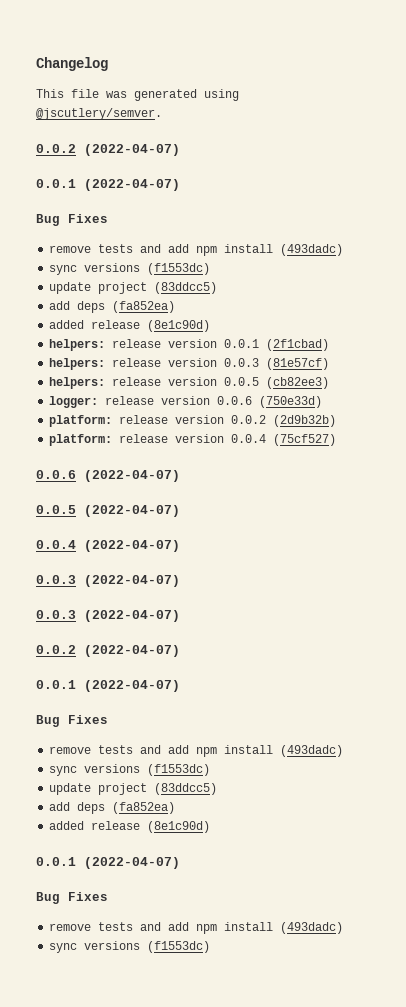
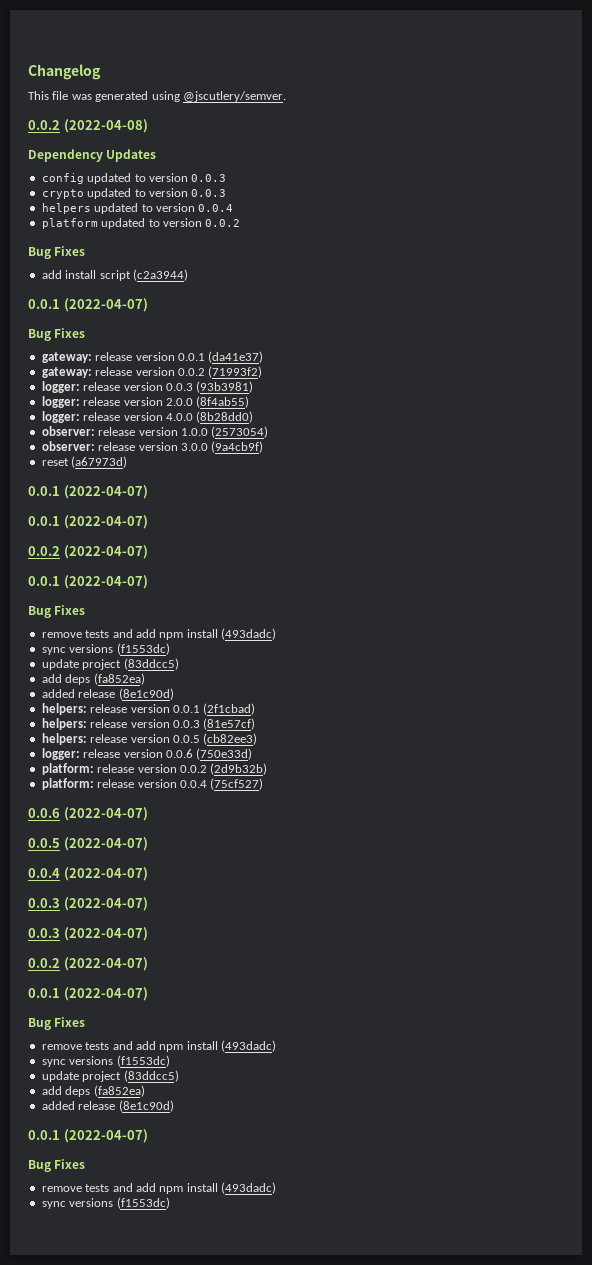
(162, 114) none -> [28,119,148,133] [28,149,157,162] [41,173,227,184] [41,188,227,199] [41,203,234,214] [41,218,241,229] [28,246,86,259] [41,269,188,281] [28,298,148,312] [28,328,86,341] [41,351,264,363] [41,366,263,378] [41,381,254,393] [41,396,250,408] [41,411,254,423] [41,426,269,438] [41,441,264,453] [41,456,128,468] [28,485,148,499] [28,515,148,529] // 0.0.2 (2022-04-08) // Dependency Updates // config updated to version 0.0.3 // crypto updated to version 0.0.3 // helpers updated to version 0.0.4 // platform updated to version 0.0.2 // Bug Fixes // add install script (c2a3944) // 0.0.1 (2022-04-07) // Bug Fixes // gateway: release version 0.0.1 (da41e37) // gateway: release version 0.0.2 (71993f2) // logger: release version 0.0.3 (93b3981) // logger: release version 2.0.0 (8f4ab55) // logger: release version 4.0.0 (8b28dd0) // observer: release version 1.0.0 (2573054) // observer: release version 3.0.0 (9a4cb9f) // reset (a67973d) // 0.0.1 (2022-04-07) // 0.0.1 (2022-04-07)

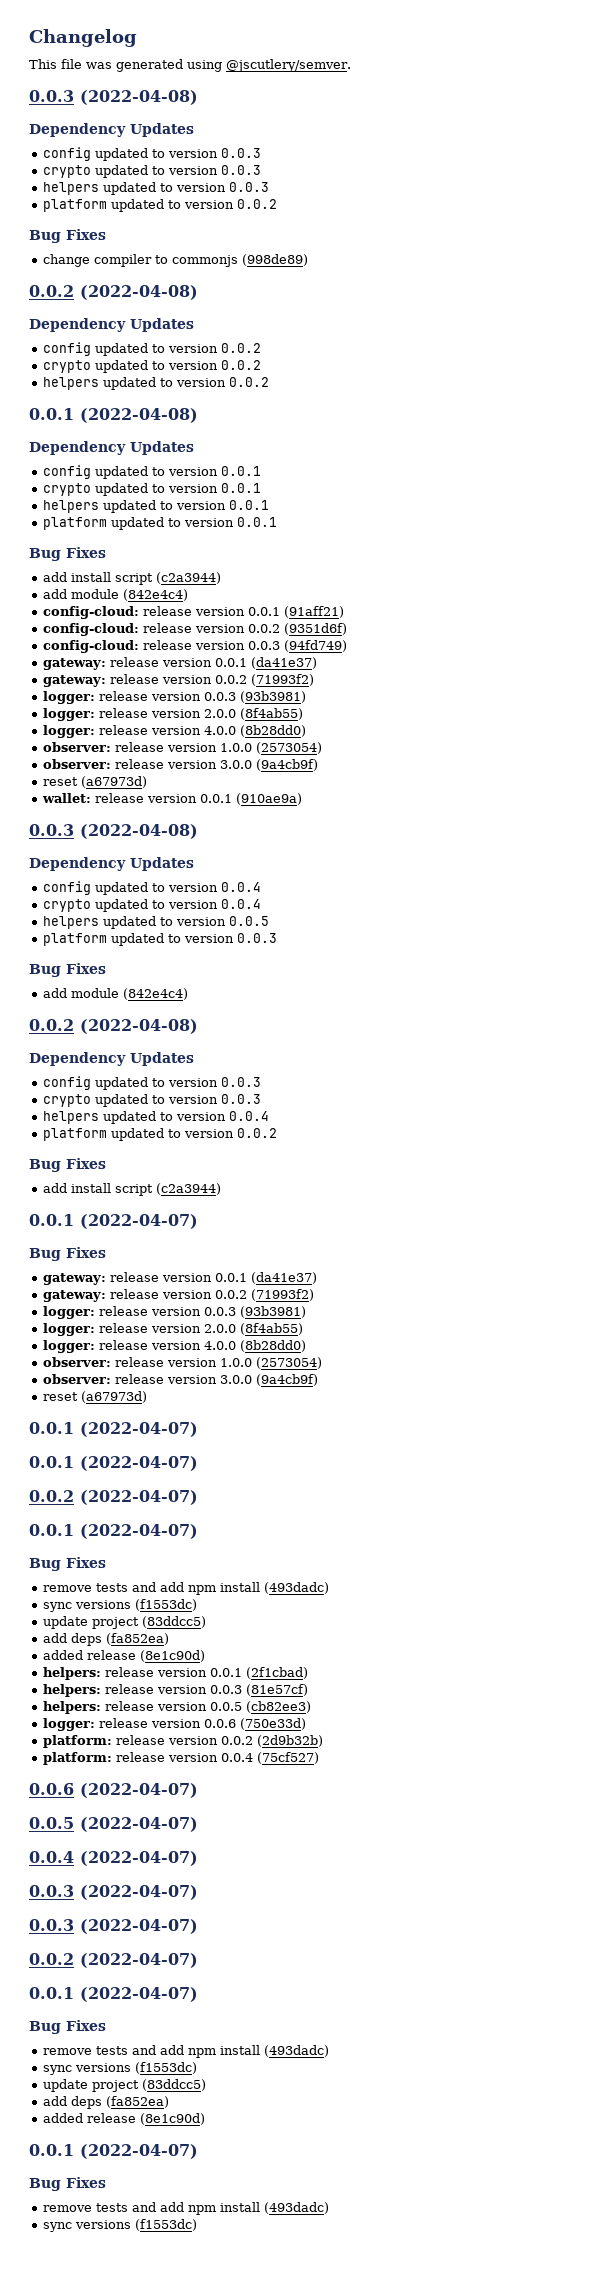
(286, 96) none -> [29,90,198,105] [29,123,194,137] [42,147,261,161] [42,165,261,178] [42,182,269,195] [42,199,277,212] [29,229,106,243] [42,254,308,267] [29,285,198,300] [29,318,194,332] [42,342,261,356] [42,360,261,373] [42,377,269,390] [29,408,198,423] [29,441,194,455] [42,465,261,479] [42,483,261,496] [42,500,269,513] [42,517,277,530] [29,547,106,561] [42,572,221,585] [42,589,188,601] [42,606,344,619] [42,623,347,636] [42,640,347,653] [42,657,317,670] [42,674,314,687] [42,691,306,704] [42,708,303,721] [42,725,306,738] [42,742,322,754] [42,759,318,771] [42,776,147,788] [41,793,302,805] [29,824,198,839] [29,857,194,871] [42,881,261,895] [42,899,261,912] [42,916,269,929] [42,933,277,946] [29,963,106,977] [42,988,188,1000] // 0.0.3 (2022-04-08) // Dependency Updates // config updated to version 0.0.3 // crypto updated to version 0.0.3 // helpers updated to version 0.0.3 // platform updated to version 0.0.2 // Bug Fixes // change compiler to commonjs (998de89) // 0.0.2 (2022-04-08) // Dependency Updates // config updated to version 0.0.2 // crypto updated to version 0.0.2 // helpers updated to version 0.0.2 // 0.0.1 (2022-04-08) // Dependency Updates // config updated to version 0.0.1 // crypto updated to version 0.0.1 // helpers updated to version 0.0.1 // platform updated to version 0.0.1 // Bug Fixes // add install script (c2a3944) // add module (842e4c4) // config-cloud: release version 0.0.1 (91aff21) // config-cloud: release version 0.0.2 (9351d6f) // config-cloud: release version 0.0.3 (94fd749) // gateway: release version 0.0.1 (da41e37) // gateway: release version 0.0.2 (71993f2) // logger: release version 0.0.3 (93b3981) // logger: release version 2.0.0 (8f4ab55) // logger: release version 4.0.0 (8b28dd0) // observer: release version 1.0.0 (2573054) // observer: release version 3.0.0 (9a4cb9f) // reset (a67973d) // wallet: release version 0.0.1 (910ae9a) // 0.0.3 (2022-04-08) // Dependency Updates // config updated to version 0.0.4 // crypto updated to version 0.0.4 // helpers updated to version 0.0.5 // platform updated to version 0.0.3 // Bug Fixes // add module (842e4c4)

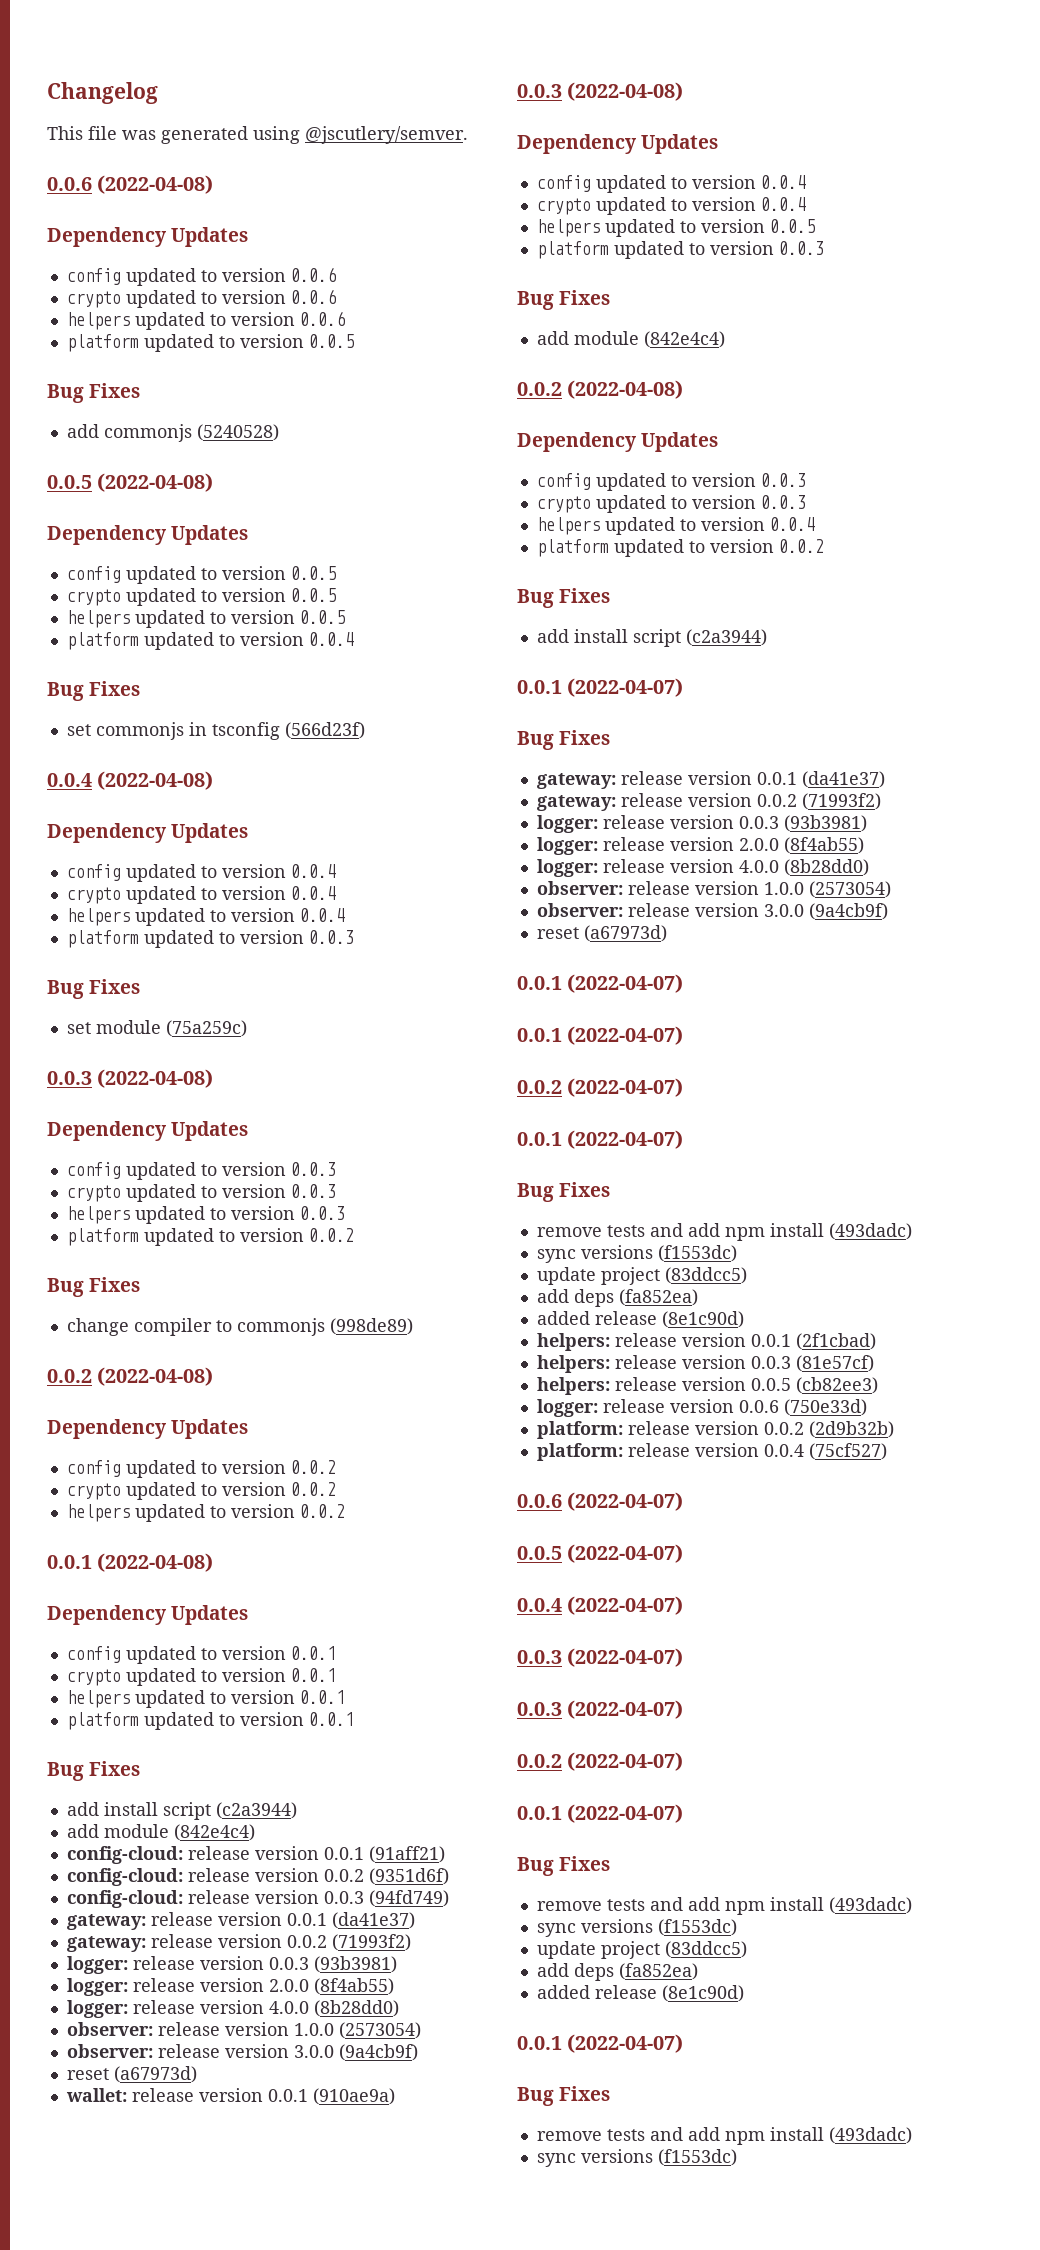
(351, 65) none -> [47,175,214,194] [47,227,249,247] [66,267,336,286] [66,289,336,308] [66,311,345,330] [66,334,354,352] [47,383,141,403] [66,424,279,442] [47,473,214,492] [47,525,249,545] [66,566,336,584] [66,588,336,606] [66,610,345,628] [66,632,354,650] [47,681,141,701] [66,722,365,740] [47,771,214,790] [47,823,249,843] [66,864,336,882] [66,886,336,904] [66,908,345,926] [66,930,354,948] [47,979,141,999] [66,1020,247,1037] // 0.0.6 (2022-04-08) // Dependency Updates // config updated to version 0.0.6 // crypto updated to version 0.0.6 // helpers updated to version 0.0.6 // platform updated to version 0.0.5 // Bug Fixes // add commonjs (5240528) // 0.0.5 (2022-04-08) // Dependency Updates // config updated to version 0.0.5 // crypto updated to version 0.0.5 // helpers updated to version 0.0.5 // platform updated to version 0.0.4 // Bug Fixes // set commonjs in tsconfig (566d23f) // 0.0.4 (2022-04-08) // Dependency Updates // config updated to version 0.0.4 // crypto updated to version 0.0.4 // helpers updated to version 0.0.4 // platform updated to version 0.0.3 // Bug Fixes // set module (75a259c)

